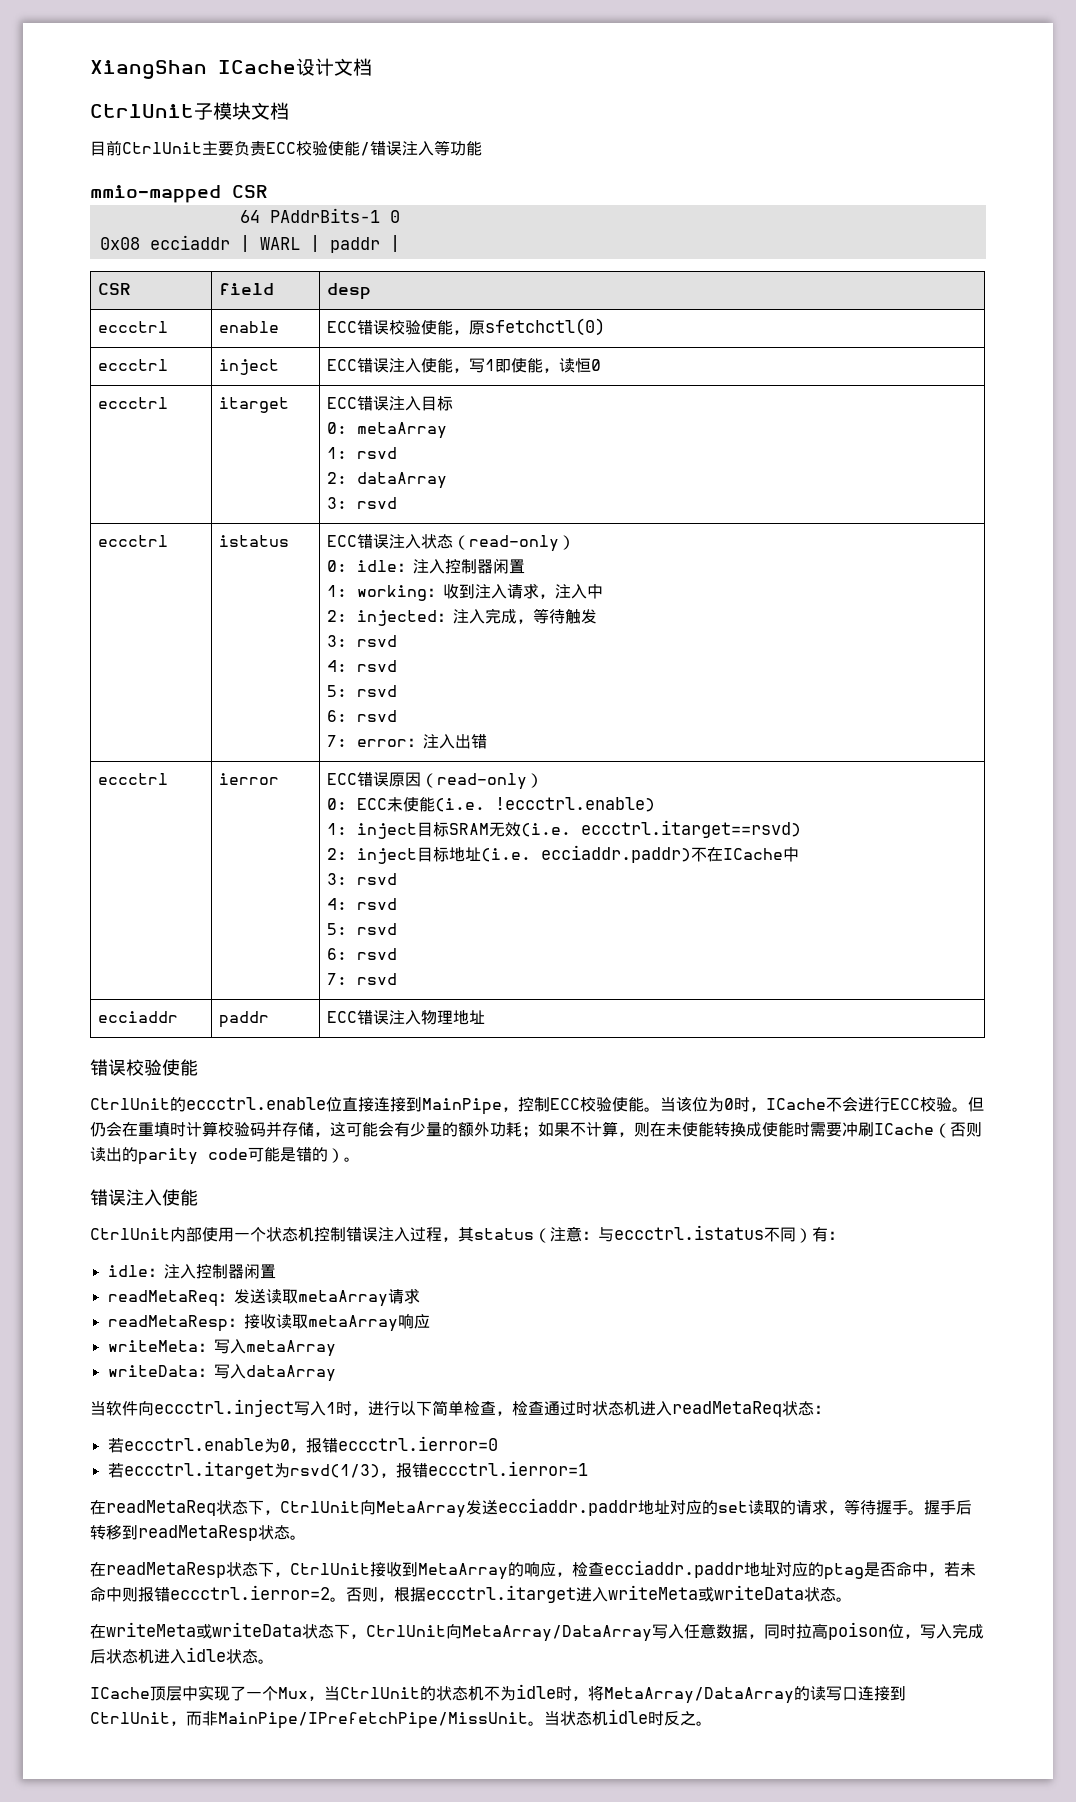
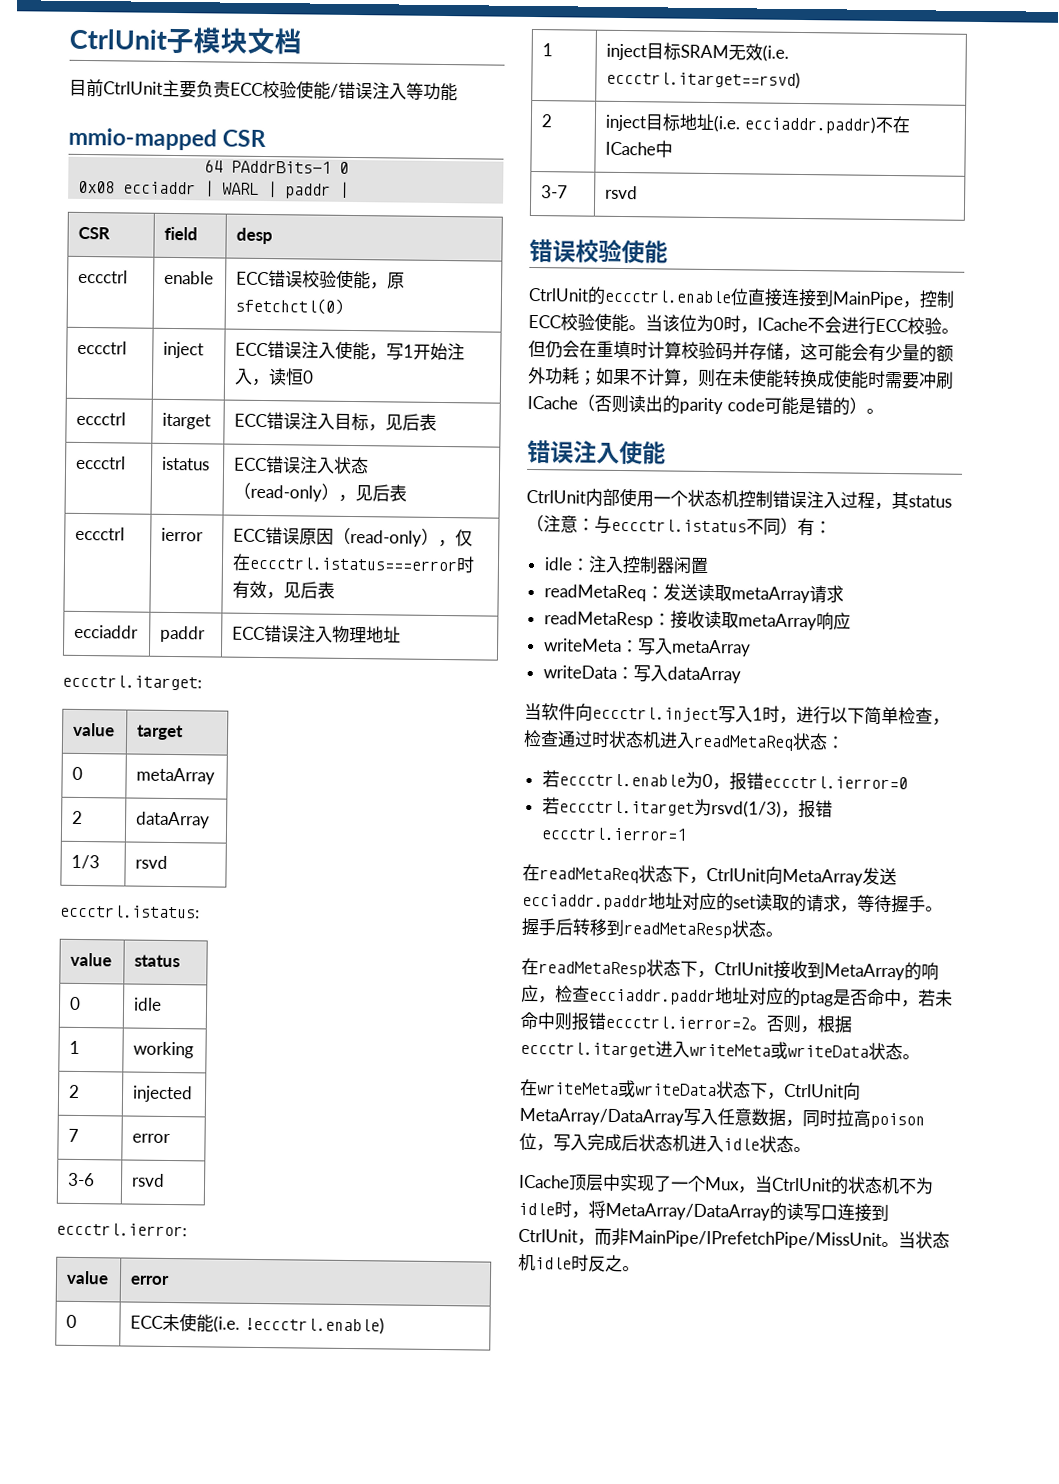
[90,58,372,79] XiangShan ICache设计文档 // -> (69, 39) none
[494,358,543,373] 即使能 -> [413,342,466,361] [234,368,254,385] 开始注入
[326,422,447,439] [326,447,397,459] [326,472,447,489] [326,497,397,509] // 0: metaArray // 1: rsvd // 2: dataArray // 3: rsvd -> [368,413,438,432] ，见后表
[326,558,525,574] [326,583,603,601] [326,608,597,626] [326,635,397,647] [326,660,397,672] [326,685,397,697] [326,710,397,722] [326,734,487,749] // 0: idle：注入控制器闲置 // 1: working：收到注入请求，注入中 // 2: injected：注入完成，等待触发 // 3: rsvd // 4: rsvd // 5: rsvd // 6: rsvd // 7: error：注入出错 -> [338,484,408,503] ，见后表
[326,797,655,812] [326,820,801,839] [326,845,799,864] [326,873,397,885] [326,898,397,910] [326,923,397,935] [326,948,397,960] [326,973,397,985] // 0: ECC未使能(i.e. !eccctrl.enable) // 1: inject目标SRAM无效(i.e. eccctrl.itarget==rsvd) // 2: inject目标地址(i.e. ecciaddr.paddr)不在ICache中 // 3: rsvd // 4: rsvd // 5: rsvd // 6: rsvd // 7: rsvd -> [438,529,474,548] [232,553,476,574] [232,580,336,600] ，仅在eccctrl.istatus===error时有效，见后表
(485, 1017) none -> [62,674,202,691] [73,722,116,737] [137,724,185,741] [72,766,84,781] [136,767,216,785] [72,810,84,825] [136,811,211,829] [71,854,101,870] [135,855,169,869] [60,904,200,919] [70,952,113,967] [134,954,181,968] [69,996,82,1011] [133,997,163,1011] [69,1040,81,1055] [133,1041,195,1059] [68,1084,81,1099] [132,1085,194,1103] [68,1128,80,1142] [132,1133,172,1144] [68,1172,96,1187] [132,1173,166,1187] [56,1222,187,1237] [66,1270,110,1285] [130,1275,171,1286] [66,1314,78,1328] [130,1313,385,1335] [542,43,554,57] [606,42,790,62] [606,69,802,89] [541,114,554,128] [605,113,911,134] [605,140,674,158] [541,185,569,199] [605,185,639,200] // eccctrl.itarget: // value | target // 0 | metaArray // 2 | dataArray // 1/3 | rsvd // eccctrl.istatus: // value | status // 0 | idle // 1 | working // 2 | injected // 7 | error // 3-6 | rsvd // eccctrl.ierror: // value | error // 0 | ECC未使能(i.e. !eccctrl.enable) // 1 | inject目标SRAM无效(i.e. eccctrl.itarget==rsvd) // 2 | inject目标地址(i.e. ecciaddr.paddr)不在ICache中 // 3-7 | rsvd

